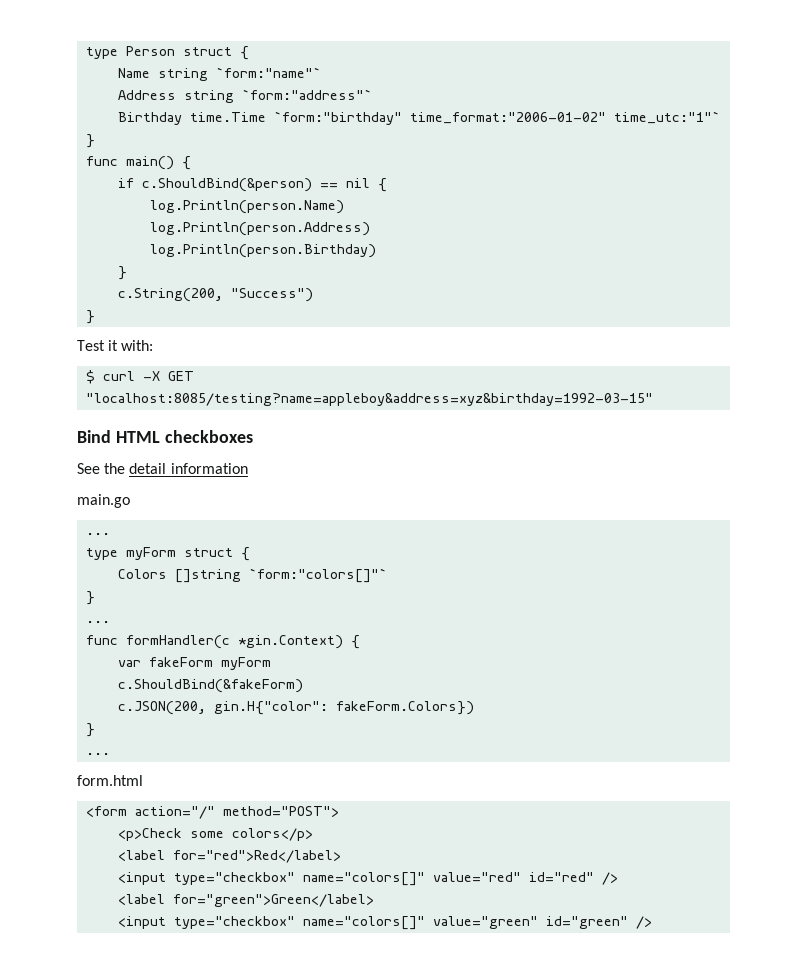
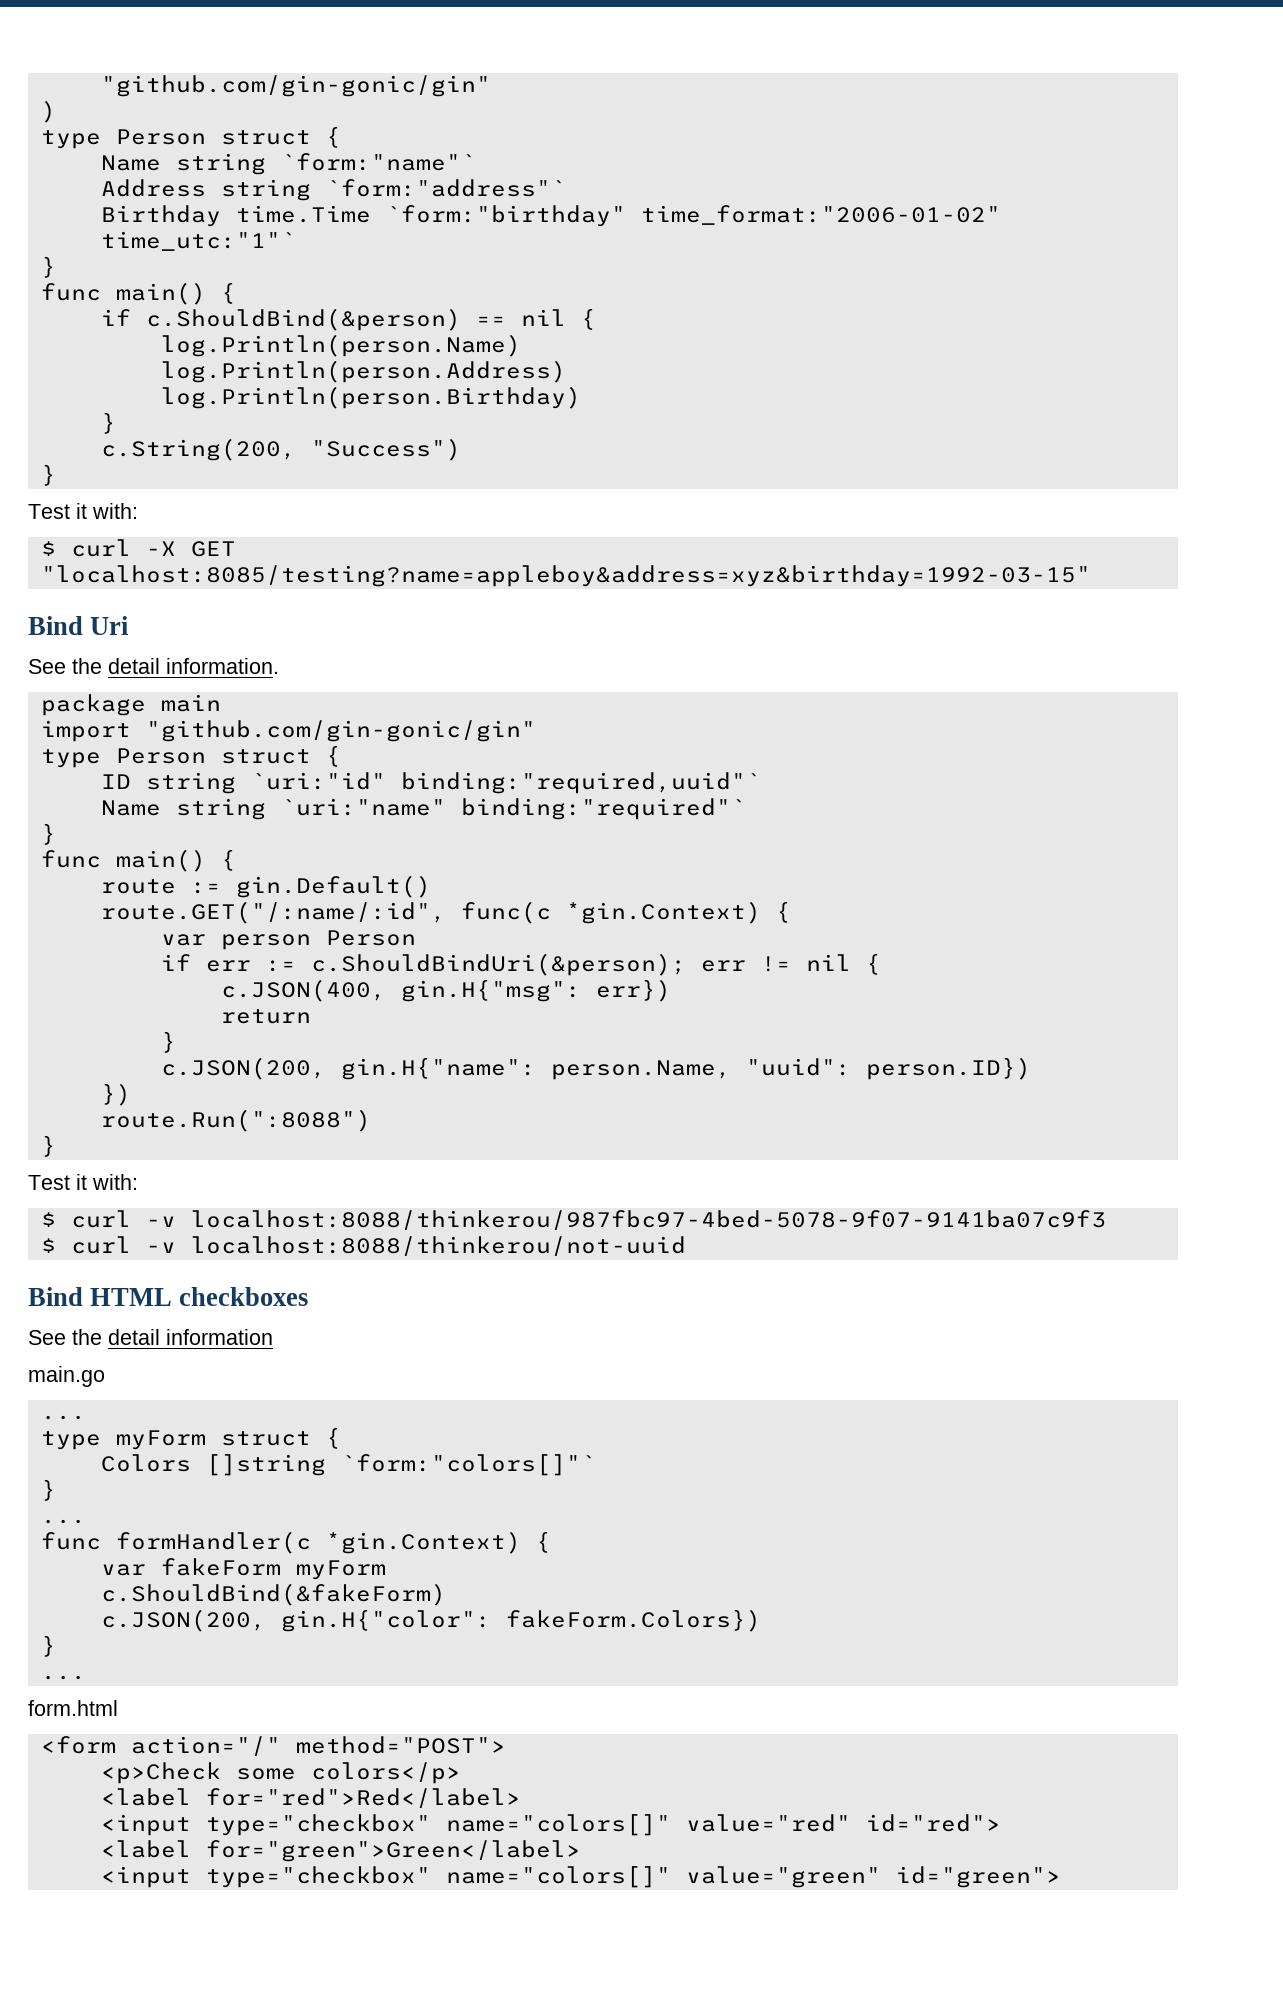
(86, 53) none -> [100,75,491,97] [40,100,56,123] "github.com/gin-gonic/gin" // ) //
(654, 399) none -> [28,616,129,635] [28,658,279,674] [40,694,221,716] [40,720,536,742] [40,745,341,768] [100,772,761,794] [100,798,746,820] [40,823,56,845] [40,849,236,872] [100,875,431,898] [100,901,791,924] [160,930,416,950] [160,953,881,976] [220,979,671,1002] [220,1009,311,1024] [160,1031,176,1053] [160,1057,1031,1080] [100,1083,131,1106] [100,1109,371,1132] [40,1135,56,1157] [28,1174,138,1190] [40,1210,1106,1230] [40,1236,686,1256] // Bind Uri // See the detail information. // package main // import "github.com/gin-gonic/gin" // type Person struct { // ID string `uri:"id" binding:"required,uuid"` // Name string `uri:"name" binding:"required"` // } // func main() { // route := gin.Default() // route.GET("/:name/:id", func(c *gin.Context) { // var person Person // if err := c.ShouldBindUri(&person); err != nil { // c.JSON(400, gin.H{"msg": err}) // return // } // c.JSON(200, gin.H{"name": person.Name, "uuid": person.ID}) // }) // route.Run(":8088") // } // Test it with: // $ curl -v localhost:8088/thinkerou/987fbc97-4bed-5078-9f07-9141ba07c9f3 // $ curl -v localhost:8088/thinkerou/not-uuid
[529,872,619,885] id="red" /> -> [865,1814,1001,1832] id="red">
[546,916,653,929] id="green" /> -> [895,1866,1061,1888] id="green">

